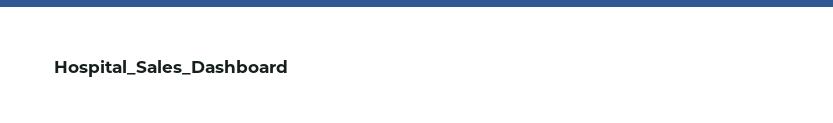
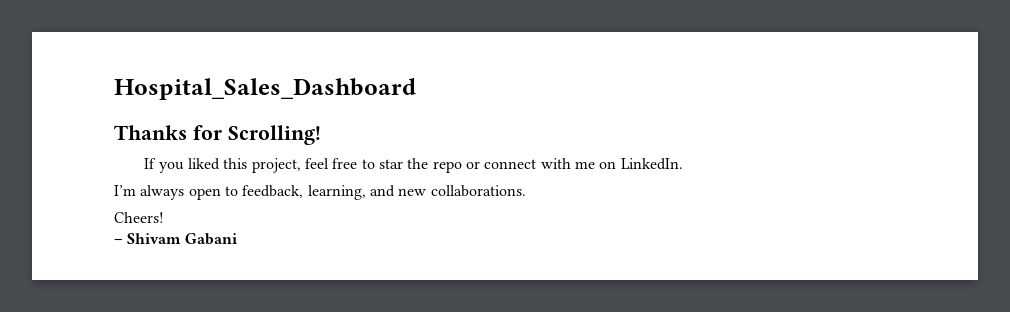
(288, 68) none -> [114,125,321,145] [144,158,683,173] [114,185,526,200] [114,212,164,223] [114,233,237,245] // Thanks for Scrolling! // If you liked this project, feel free to star the repo or connect with me on LinkedIn. // I’m always open to feedback, learning, and new collaborations. // Cheers! // – Shivam Gabani

